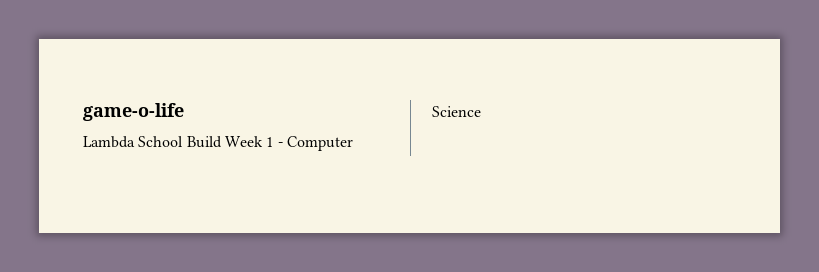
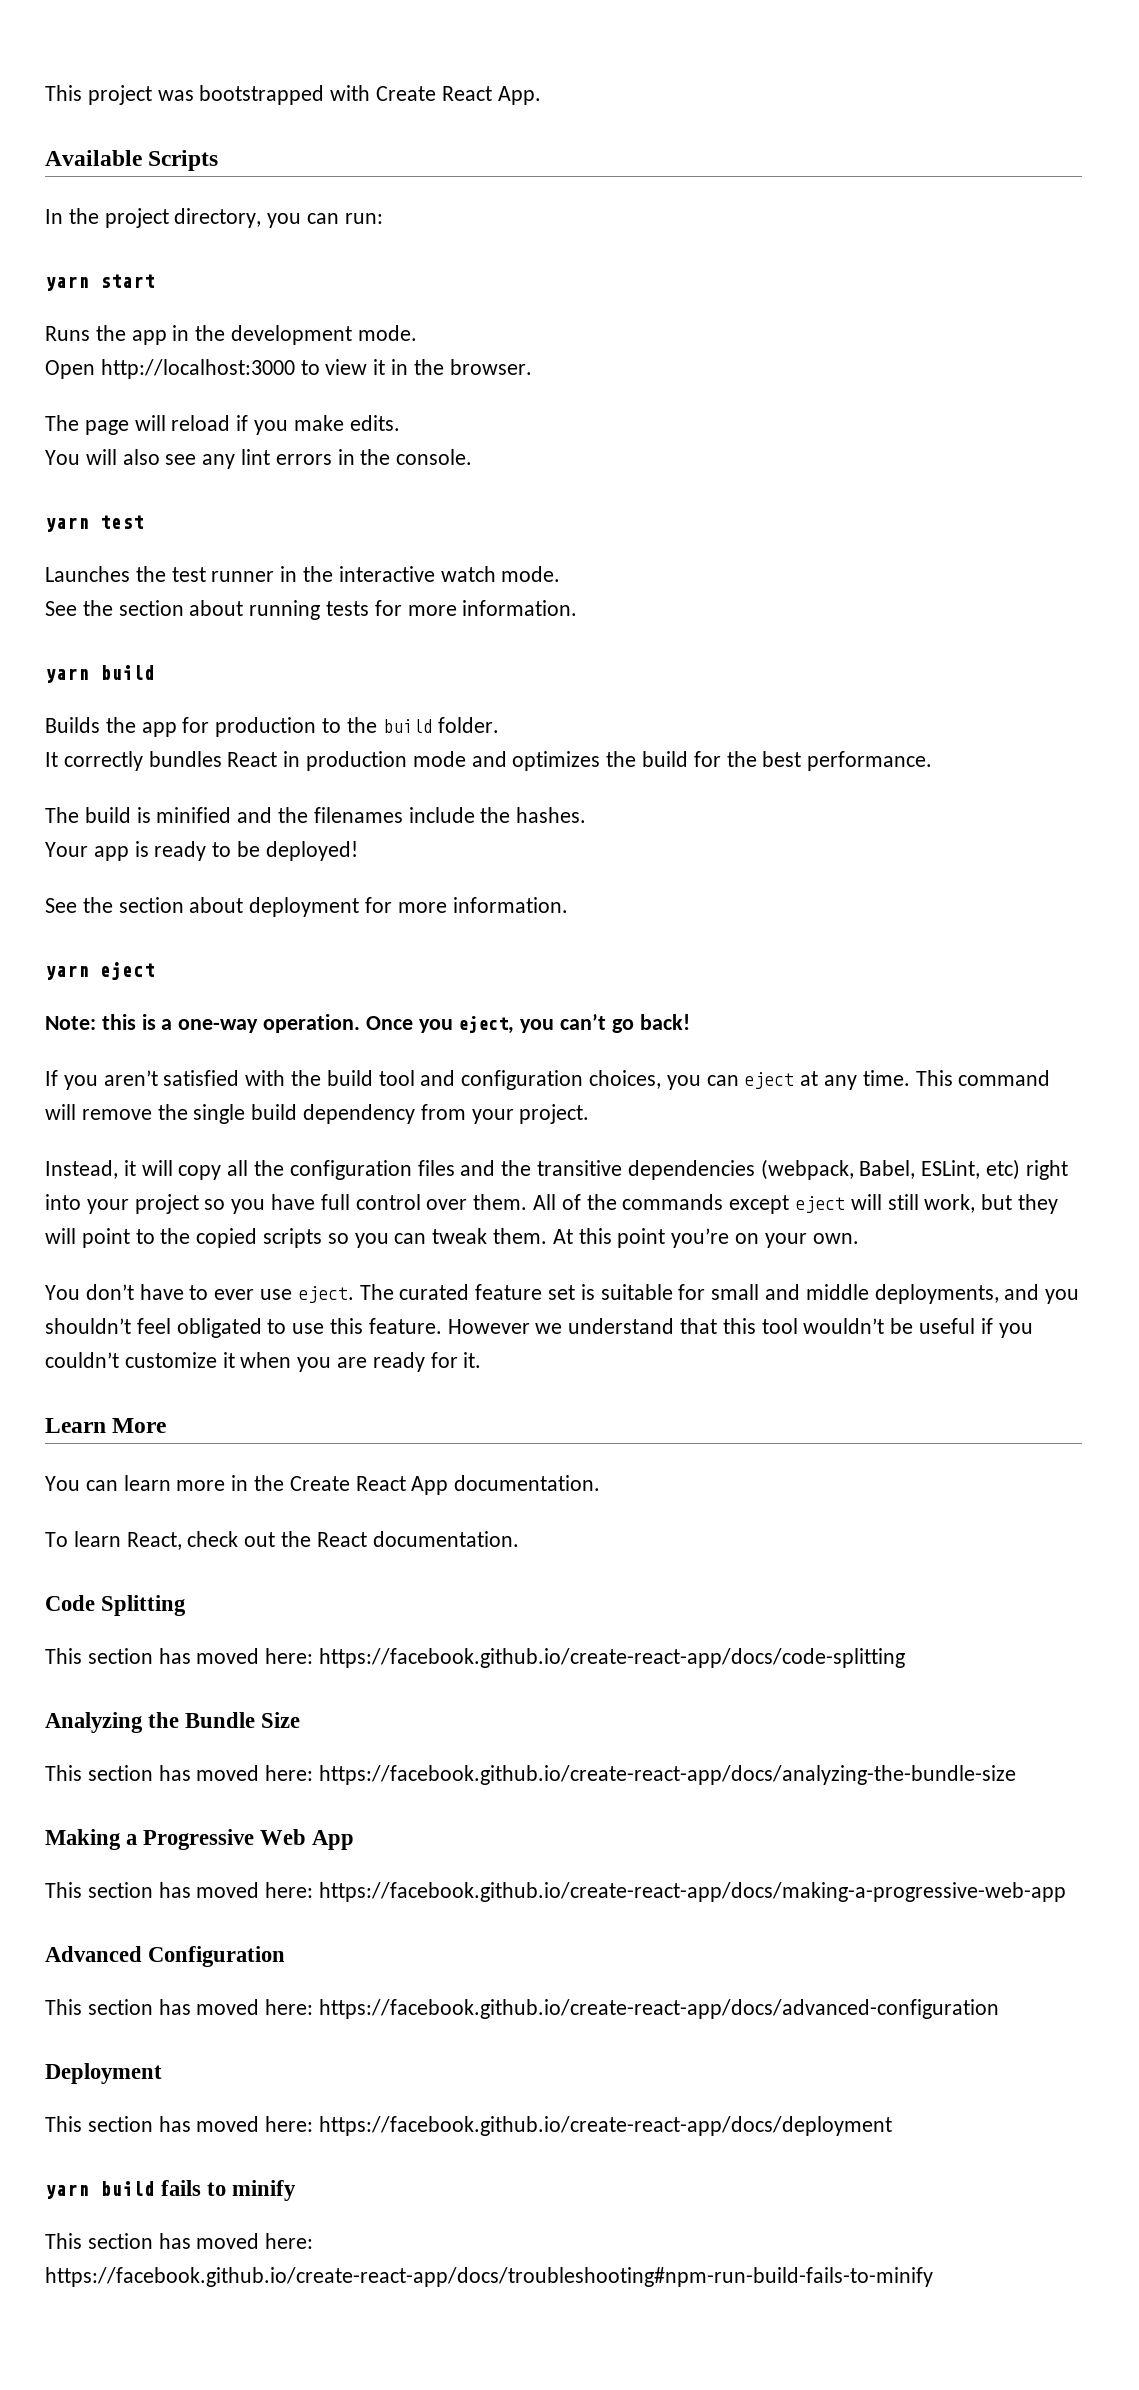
[83,103,184,121] [83,136,353,151] [432,106,481,117] game-o-life // Lambda School Build Week 1 - Computer Science -> [45,85,541,105] [45,150,219,171] [45,208,383,228] [45,274,155,291] [45,325,417,345] [45,359,532,379] [45,415,400,435] [45,449,473,469] [45,515,144,532] [45,566,561,582] [45,600,578,620] [45,665,155,683] [45,717,500,737] [45,751,933,771] [45,807,587,823] [45,841,358,861] [45,897,568,917] [45,962,155,980] [45,1014,690,1034] [45,1070,1051,1090] [45,1104,590,1124] [45,1159,1068,1180] [45,1194,1059,1214] [45,1228,859,1248] [45,1284,1080,1304] [45,1318,1033,1338] [45,1352,482,1372] [45,1418,167,1433] [45,1475,601,1495] [45,1531,519,1550] [45,1595,187,1616] [45,1648,906,1668] [45,1712,301,1733] [45,1765,1017,1785] [45,1829,355,1850] [45,1882,1067,1902] [45,1946,286,1967] [45,1999,1000,2019] [45,2063,162,2084] [45,2116,893,2136] [45,2180,297,2201] [45,2233,314,2249] [45,2267,933,2287] This project was bootstrapped with Create React App. // Available Scripts // In the project directory, you can run: // yarn start // Runs the app in the development mode. // Open http://localhost:3000 to view it in the browser. // The page will reload if you make edits. // You will also see any lint errors in the console. // yarn test // Launches the test runner in the interactive watch mode. // See the section about running tests for more information. // yarn build // Builds the app for production to the build folder. // It correctly bundles React in production mode and optimizes the build for the best performance. // The build is minified and the filenames include the hashes. // Your app is ready to be deployed! // See the section about deployment for more information. // yarn eject // Note: this is a one-way operation. Once you eject, you can’t go back! // If you aren’t satisfied with the build tool and configuration choices, you can eject at any time. This command will remove the single build dependency from your project. // Instead, it will copy all the configuration files and the transitive dependencies (webpack, Babel, ESLint, etc) right into your project so you have full control over them. All of the commands except eject will still work, but they will point to the copied scripts so you can tweak them. At this point you’re on your own. // You don’t have to ever use eject. The curated feature set is suitable for small and middle deployments, and you shouldn’t feel obligated to use this feature. However we understand that this tool wouldn’t be useful if you couldn’t customize it when you are ready for it. // Learn More // You can learn more in the Create React App documentation. // To learn React, check out the React documentation. // Code Splitting // This section has moved here: https://facebook.github.io/create-react-app/docs/code-splitting // Analyzing the Bundle Size // This section has moved here: https://facebook.github.io/create-react-app/docs/analyzing-the-bundle-size // Making a Progressive Web App // This section has moved here: https://facebook.github.io/create-react-app/docs/making-a-progressive-web-app // Advanced Configuration // This section has moved here: https://facebook.github.io/create-react-app/docs/advanced-configuration // Deployment // This section has moved here: https://facebook.github.io/create-react-app/docs/deployment // yarn build fails to minify // This section has moved here: https://facebook.github.io/create-react-app/docs/troubleshooting#npm-run-build-fails-to-minify

